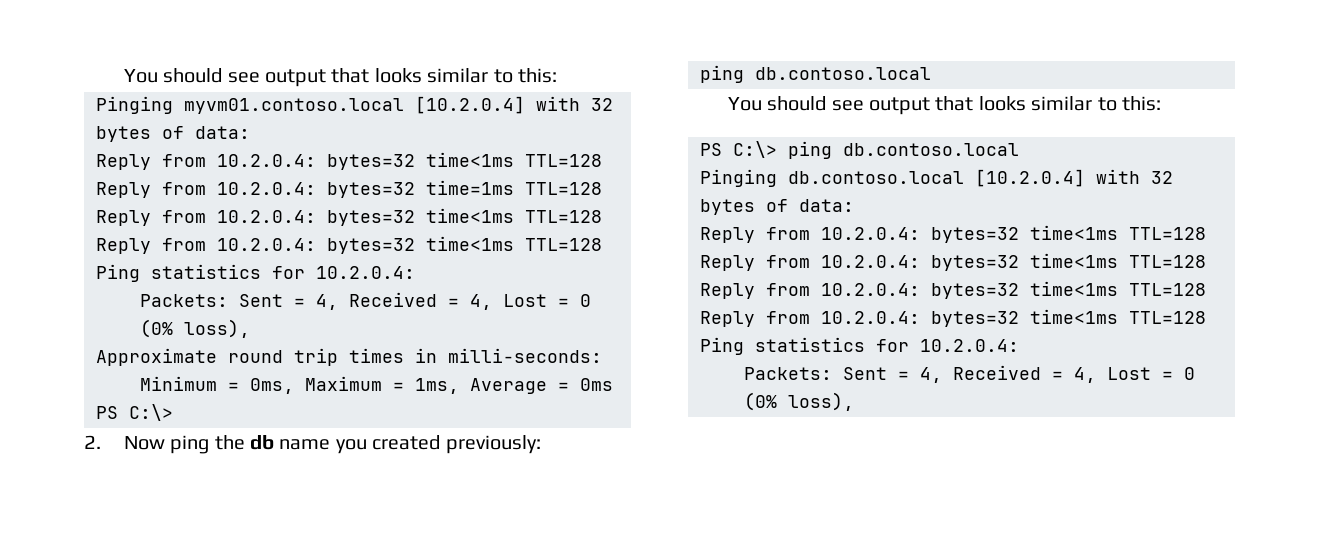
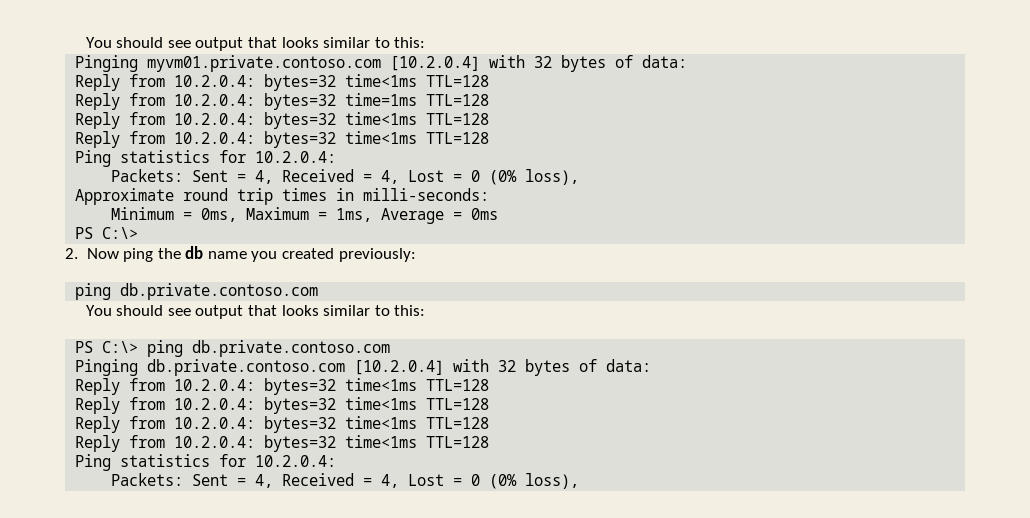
[184,98,404,114] myvm01.contoso.local -> [147,55,382,72] myvm01.private.contoso.com
[755,67,931,80] db.contoso.local -> [120,283,319,300] db.private.contoso.com
[843,143,1019,156] [700,169,964,187] db.contoso.local // Pinging db.contoso.local -> [192,340,391,357] [75,359,346,376] db.private.contoso.com // Pinging db.private.contoso.com

